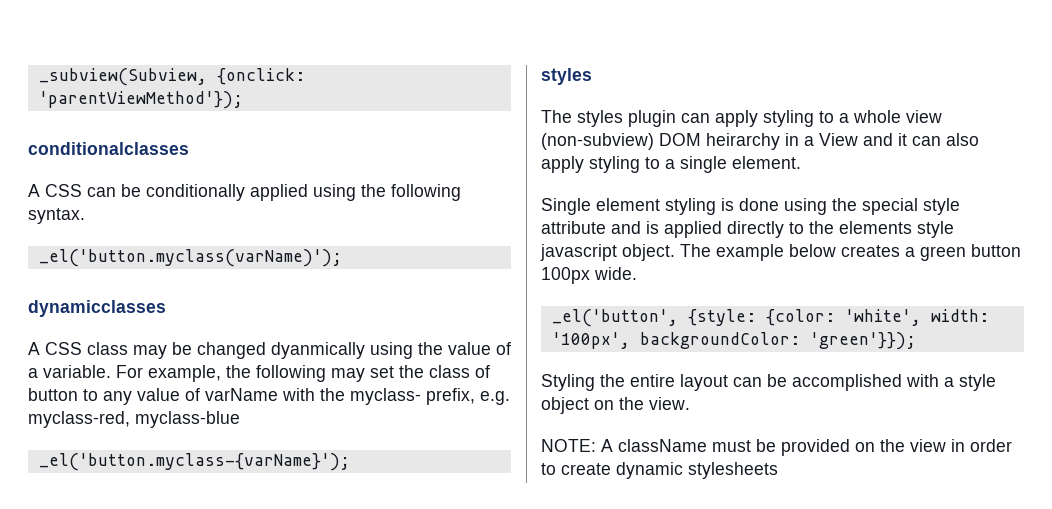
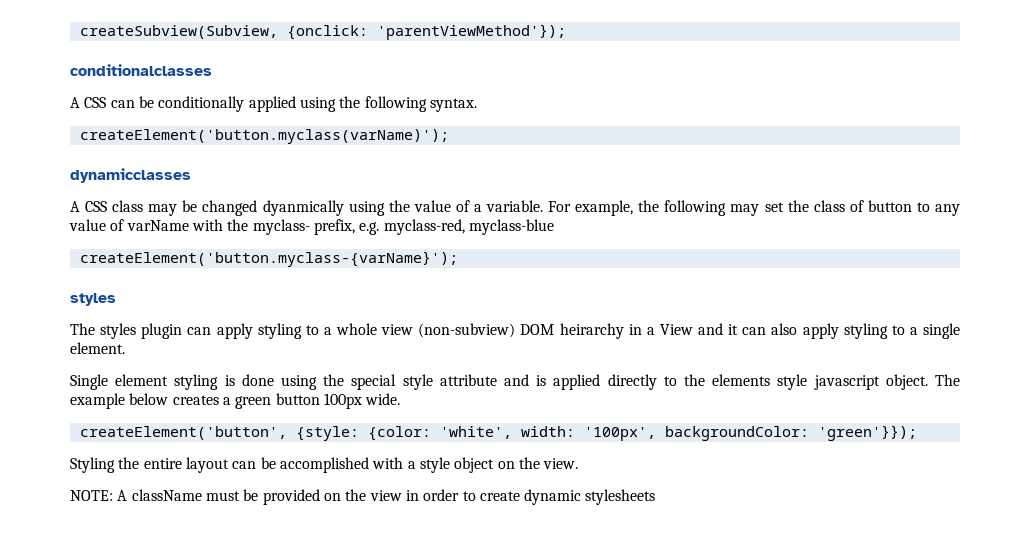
[38,68,207,86] _subview(Subview, -> [79,25,278,39] createSubview(Subview,
[38,249,342,267] _el('button.myclass(varName)'); -> [79,129,449,144] createElement('button.myclass(varName)');
[38,453,350,471] _el('button.myclass-{varName}'); -> [79,251,458,267] createElement('button.myclass-{varName}');
[551,309,678,327] _el('button', -> [79,426,287,440] createElement('button',

